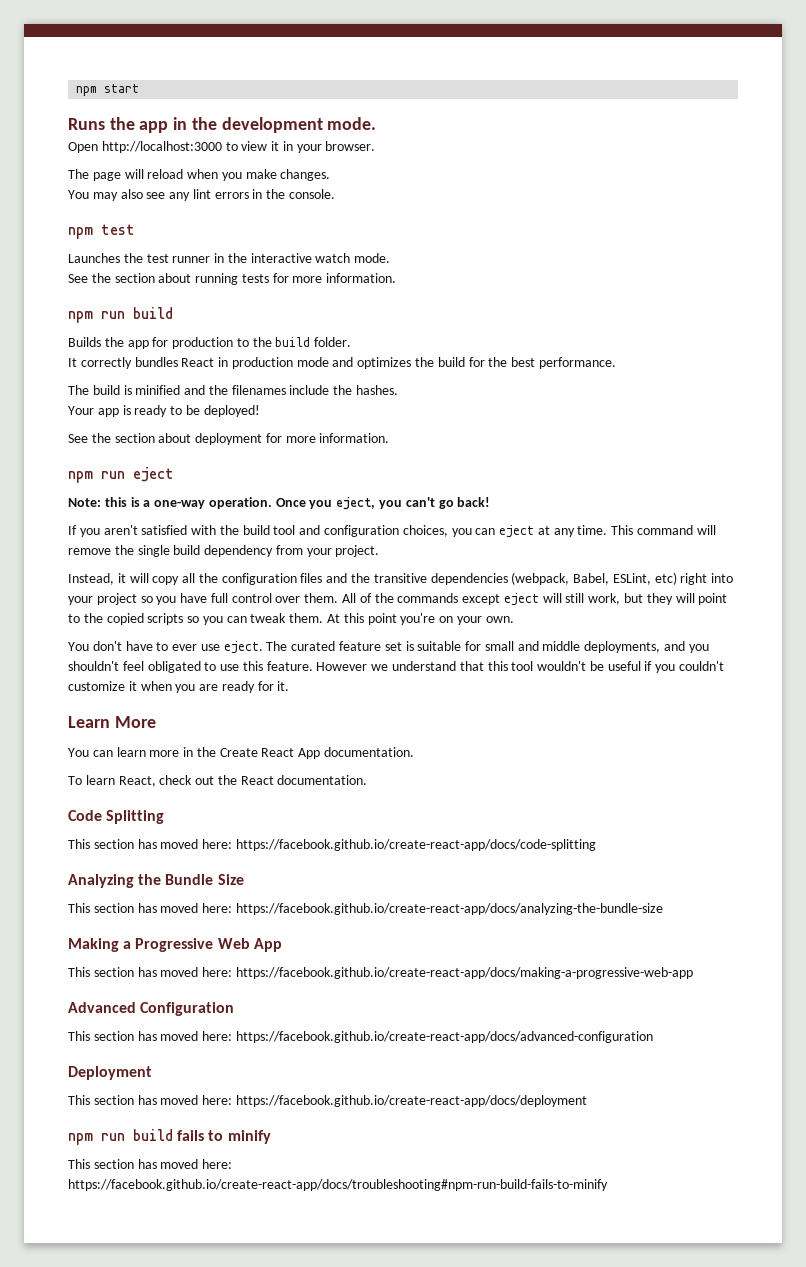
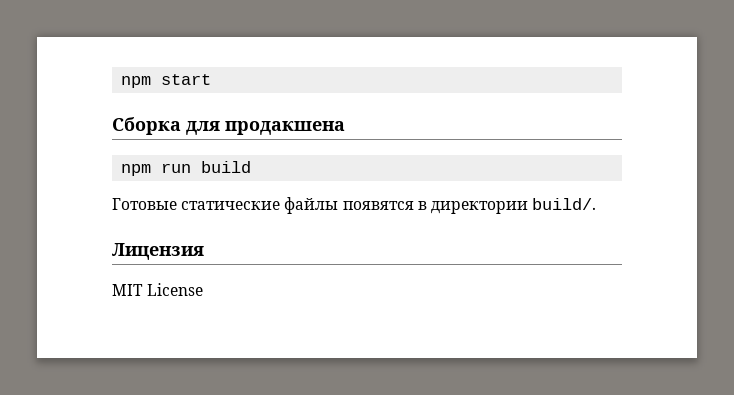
[68,117,377,133] [68,141,376,153] [68,169,331,181] [68,189,336,201] [68,224,135,239] [68,253,391,263] [68,273,397,285] [68,307,173,323] [68,337,352,349] [68,357,616,369] [68,385,399,395] [68,405,260,417] [68,433,390,445] [68,467,174,483] [68,497,491,510] [68,525,716,538] [68,545,380,557] [68,572,734,585] [68,593,728,606] [68,613,514,625] [68,641,709,654] [68,661,725,673] [68,681,290,693] [68,716,156,728] [68,747,415,759] [68,775,368,787] [68,810,165,824] [68,839,596,851] [68,874,244,888] [68,903,663,915] [68,938,282,952] [68,967,693,979] [68,1002,235,1016] [68,1031,653,1043] [68,1066,152,1080] [68,1095,587,1107] [68,1129,271,1145] [68,1159,233,1169] [68,1179,608,1191] Runs the app in the development mode. // Open http://localhost:3000 to view it in your browser. // The page will reload when you make changes. // You may also see any lint errors in the console. // npm test // Launches the test runner in the interactive watch mode. // See the section about running tests for more information. // npm run build // Builds the app for production to the build folder. // It correctly bundles React in production mode and optimizes the build for the best performance. // The build is minified and the filenames include the hashes. // Your app is ready to be deployed! // See the section about deployment for more information. // npm run eject // Note: this is a one-way operation. Once you eject, you can't go back! // If you aren't satisfied with the build tool and configuration choices, you can eject at any time. This command will remove the single build dependency from your project. // Instead, it will copy all the configuration files and the transitive dependencies (webpack, Babel, ESLint, etc) right into your project so you have full control over them. All of the commands except eject will still work, but they will point to the copied scripts so you can tweak them. At this point you're on your own. // You don't have to ever use eject. The curated feature set is suitable for small and middle deployments, and you shouldn't feel obligated to use this feature. However we understand that this tool wouldn't be useful if you couldn't customize it when you are ready for it. // Learn More // You can learn more in the Create React App documentation. // To learn React, check out the React documentation. // Code Splitting // This section has moved here: https://facebook.github.io/create-react-app/docs/code-splitting // Analyzing the Bundle Size // This section has moved here: https://facebook.github.io/create-react-app/docs/analyzing-the-bundle-size // Making a Progressive Web App // This section has moved here: https://facebook.github.io/create-react-app/docs/making-a-progressive-web-app // Advanced Configuration // This section has moved here: https://facebook.github.io/create-react-app/docs/advanced-configuration // Deployment // This section has moved here: https://facebook.github.io/create-react-app/docs/deployment // npm run build fails to minify // This section has moved here: https://facebook.github.io/create-react-app/docs/troubleshooting#npm-run-build-fails-to-minify -> [112,117,345,135] [121,161,252,176] [112,197,597,214] [112,243,204,260] [112,283,204,296] Сборка для продакшена // npm run build // Готовые статические файлы появятся в директории build/. // Лицензия // MIT License

